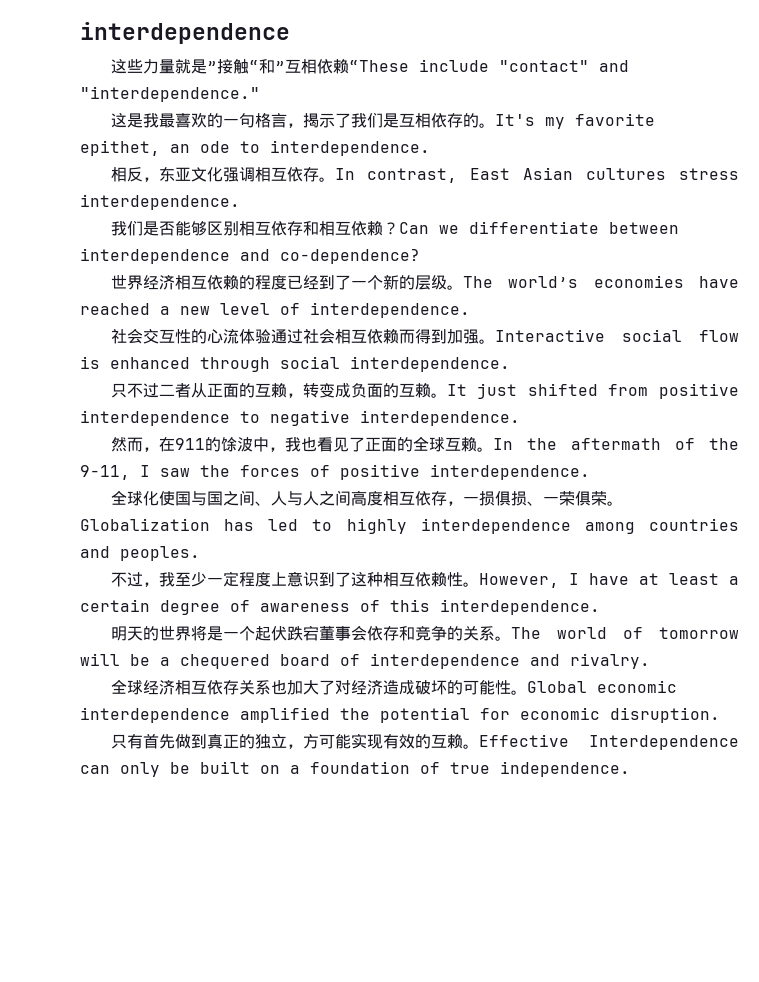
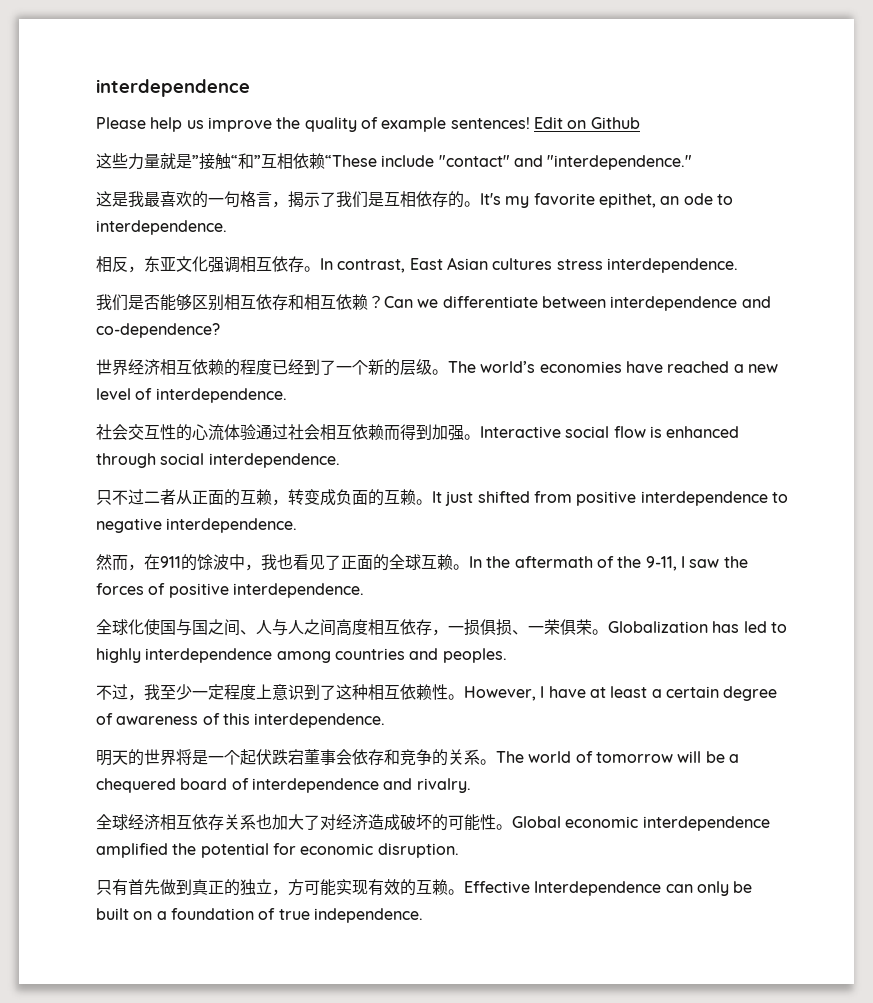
[80,22,290,44] interdependence -> [96,79,250,97] [96,117,640,132] interdependence // Please help us improve the quality of example sentences! Edit on Github

